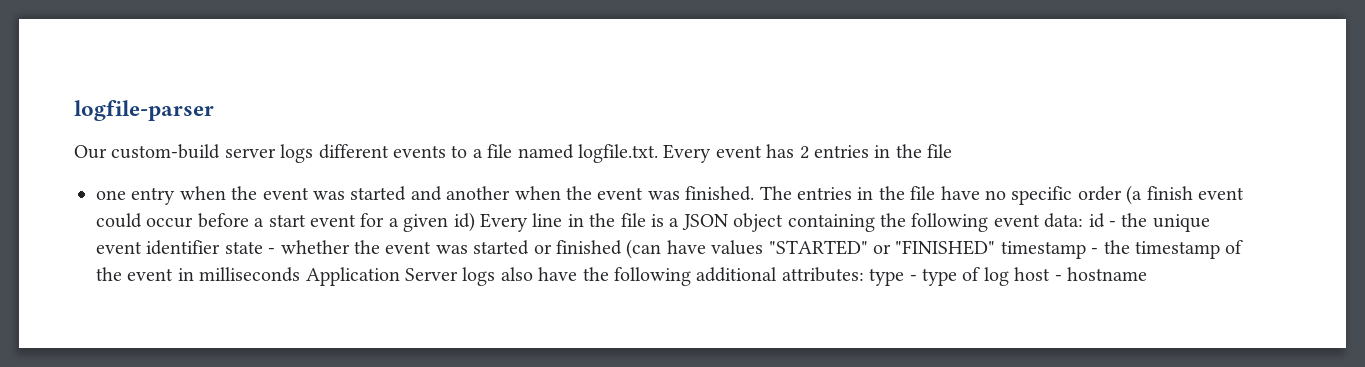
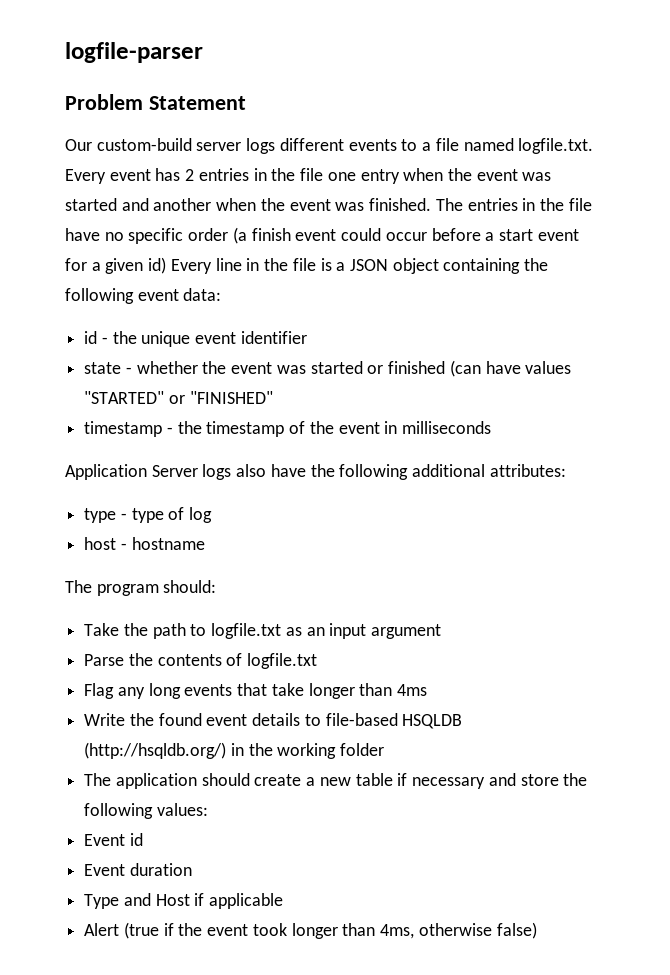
(214, 110) none -> [65,94,246,110] // Problem Statement
(953, 151) // -> (324, 174) none
(1084, 220) none -> (222, 294) //
(221, 247) none -> (307, 337) //
(996, 247) none -> (273, 397) //
(301, 274) none -> (492, 427) //
(864, 274) none -> (566, 470) //
(1009, 276) none -> (213, 515) //
(1147, 274) none -> [65,580,217,596] [84,623,442,639] [84,653,318,669] [84,683,428,699] [84,713,463,729] [84,742,385,759] [84,773,588,789] [84,803,208,819] [84,833,143,846] [84,863,192,876] [84,893,284,909] [84,922,537,939] // The program should: // Take the path to logfile.txt as an input argument // Parse the contents of logfile.txt // Flag any long events that take longer than 4ms // Write the found event details to file-based HSQLDB (http://hsqldb.org/) in the working folder // The application should create a new table if necessary and store the following values: // Event id // Event duration // Type and Host if applicable // Alert (true if the event took longer than 4ms, otherwise false)

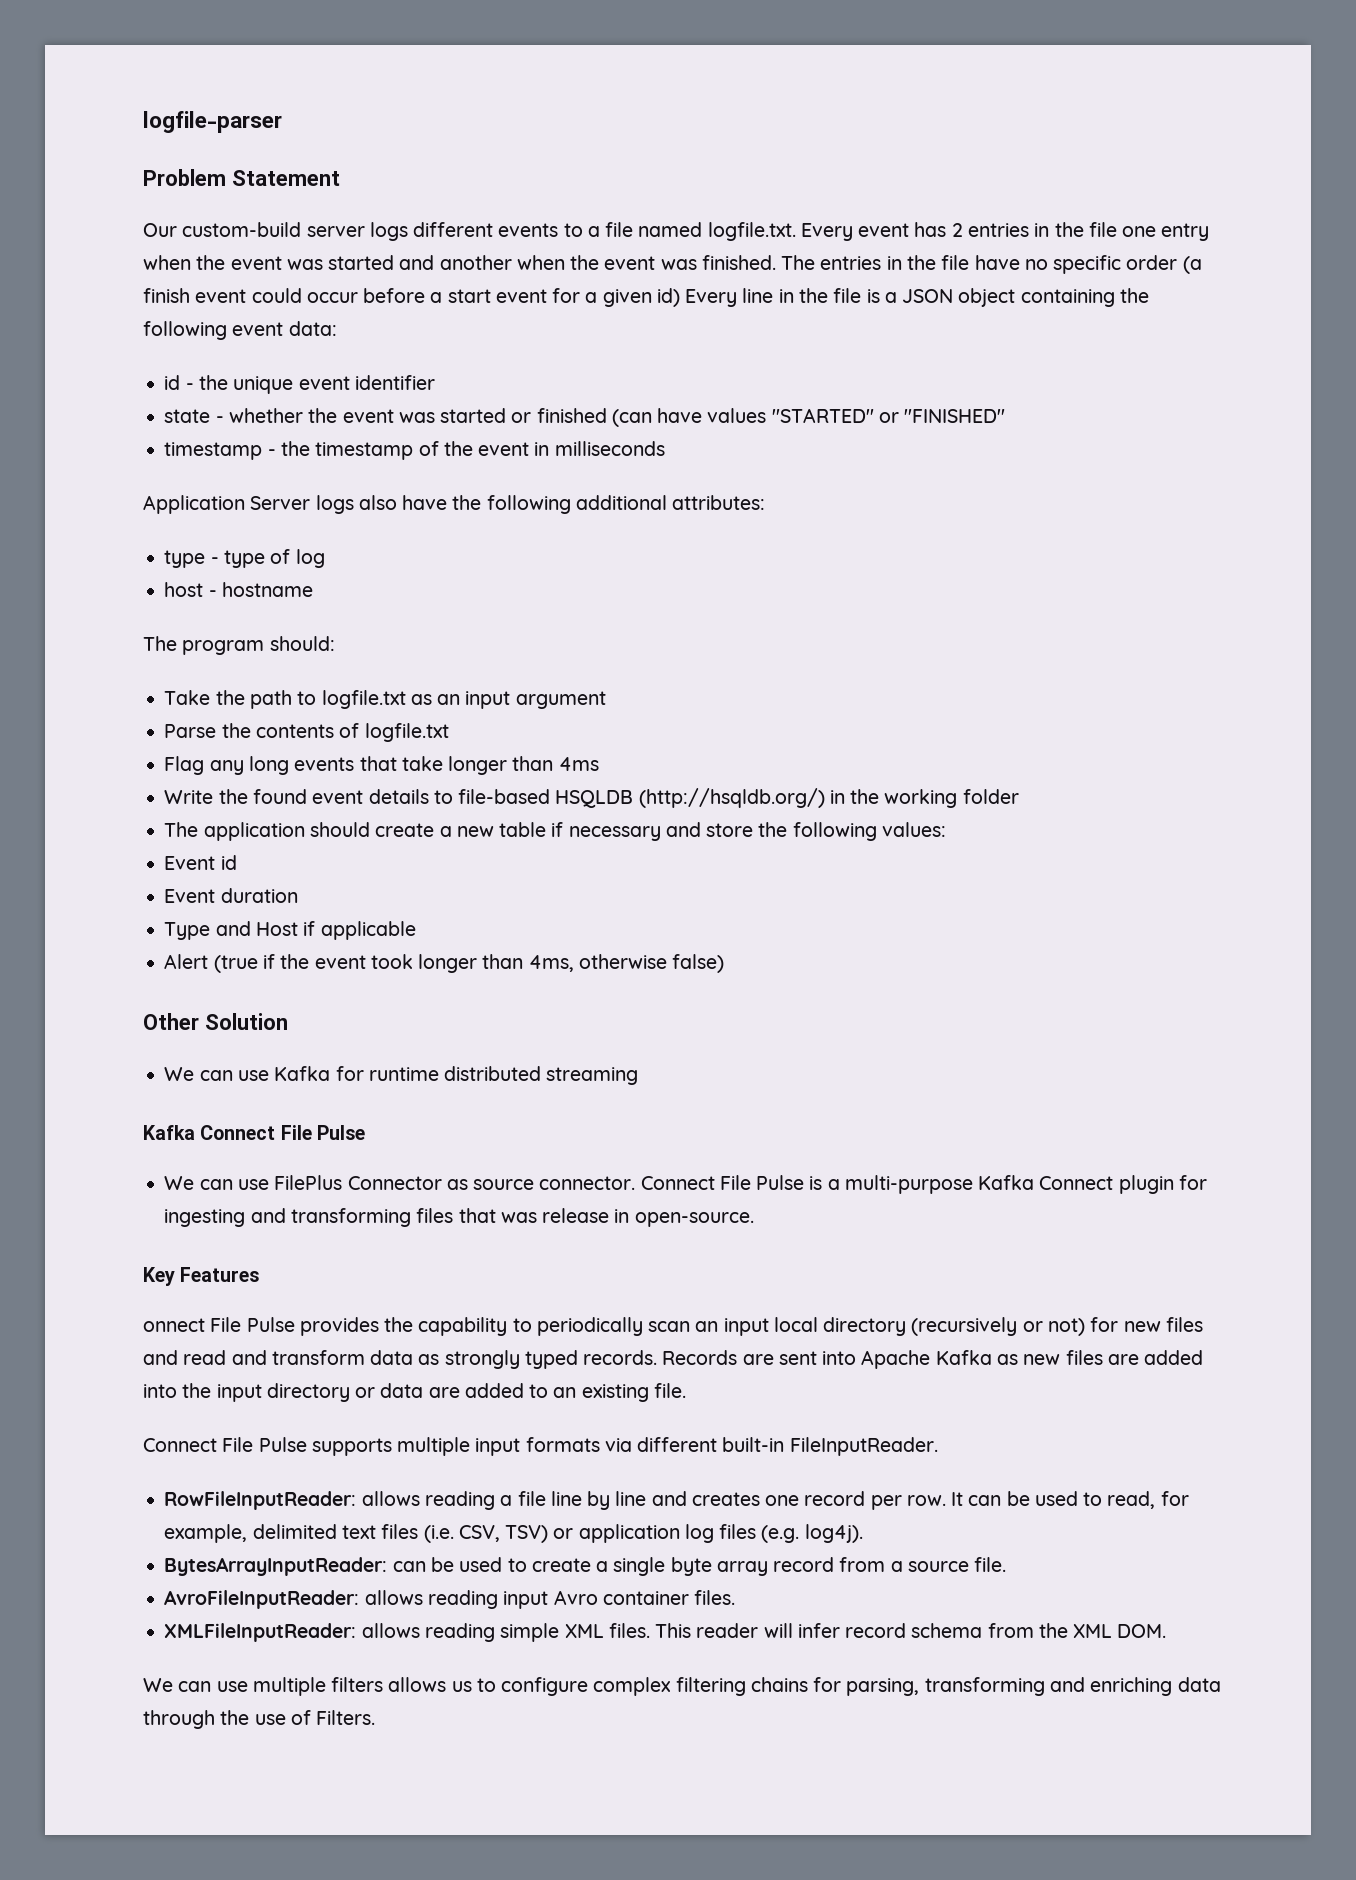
(537, 930) none -> [143,1013,288,1030] [164,1066,639,1085] [143,1125,365,1140] [164,1175,1207,1194] [164,1208,754,1227] [143,1267,260,1286] [143,1317,1203,1336] [143,1350,1204,1369] [143,1383,686,1402] [143,1437,938,1456] [164,1491,1189,1510] [164,1524,863,1543] [164,1557,1007,1576] [164,1590,736,1609] [164,1623,1167,1642] [143,1677,1221,1696] [143,1710,376,1729] // Other Solution // We can use Kafka for runtime distributed streaming // Kafka Connect File Pulse // We can use FilePlus Connector as source connector. Connect File Pulse is a multi-purpose Kafka Connect plugin for ingesting and transforming files that was release in open-source. // Key Features // onnect File Pulse provides the capability to periodically scan an input local directory (recursively or not) for new files and read and transform data as strongly typed records. Records are sent into Apache Kafka as new files are added into the input directory or data are added to an existing file. // Connect File Pulse supports multiple input formats via different built-in FileInputReader. // RowFileInputReader: allows reading a file line by line and creates one record per row. It can be used to read, for example, delimited text files (i.e. CSV, TSV) or application log files (e.g. log4j). // BytesArrayInputReader: can be used to create a single byte array record from a source file. // AvroFileInputReader: allows reading input Avro container files. // XMLFileInputReader: allows reading simple XML files. This reader will infer record schema from the XML DOM. // We can use multiple filters allows us to configure complex filtering chains for parsing, transforming and enriching data through the use of Filters.

